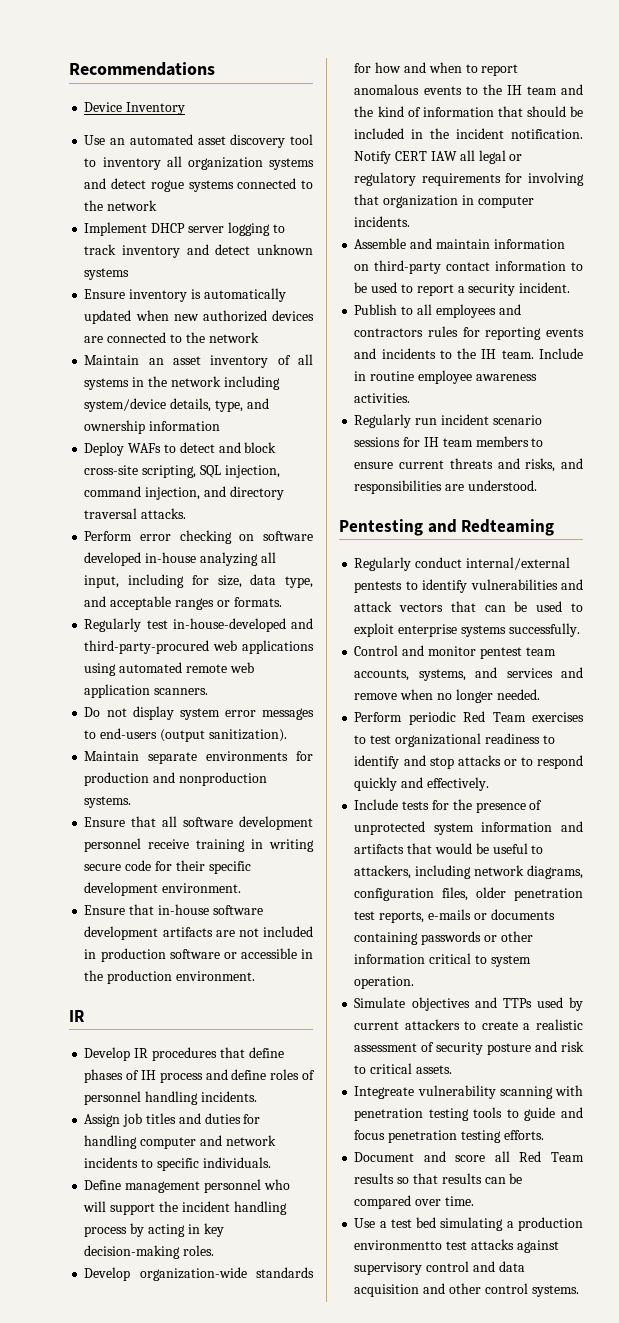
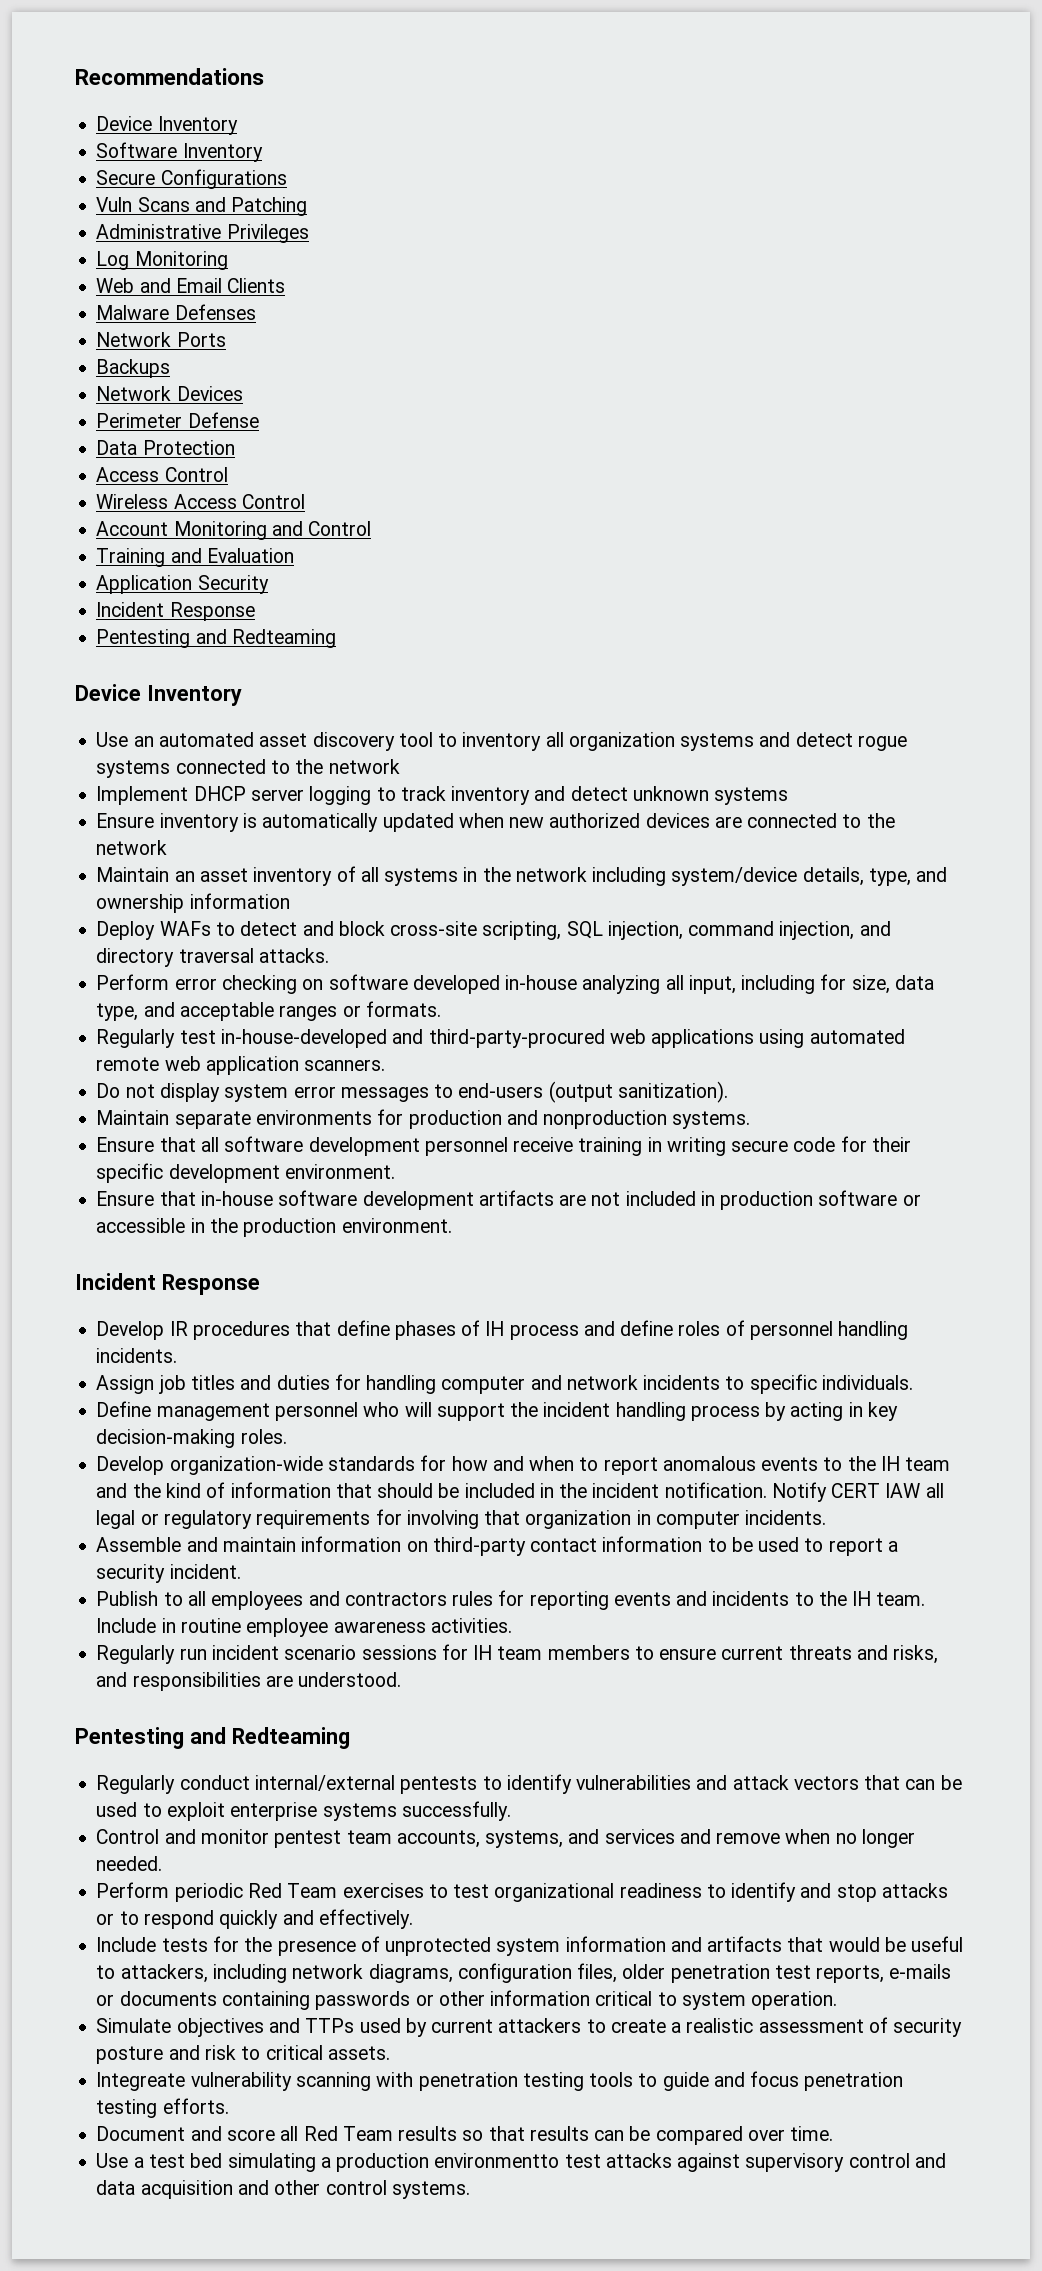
(186, 108) none -> [96,142,263,162] [96,169,287,189] [96,197,308,216] [96,224,309,243] [96,251,228,270] [96,278,286,293] [96,304,256,320] [96,332,226,347] [96,359,171,378] [96,386,243,401] [96,412,259,428] [96,440,235,455] [96,467,228,482] [96,494,305,509] [96,521,372,540] [96,548,294,567] [96,575,269,594] [96,602,255,621] [96,629,336,648] [75,684,242,706] // Software Inventory // Secure Configurations // Vuln Scans and Patching // Administrative Privileges // Log Monitoring // Web and Email Clients // Malware Defenses // Network Ports // Backups // Network Devices // Perimeter Defense // Data Protection // Access Control // Wireless Access Control // Account Monitoring and Control // Training and Evaluation // Application Security // Incident Response // Pentesting and Redteaming // Device Inventory
[69,1010,85,1022] IR -> [75,1273,260,1295] Incident Response

